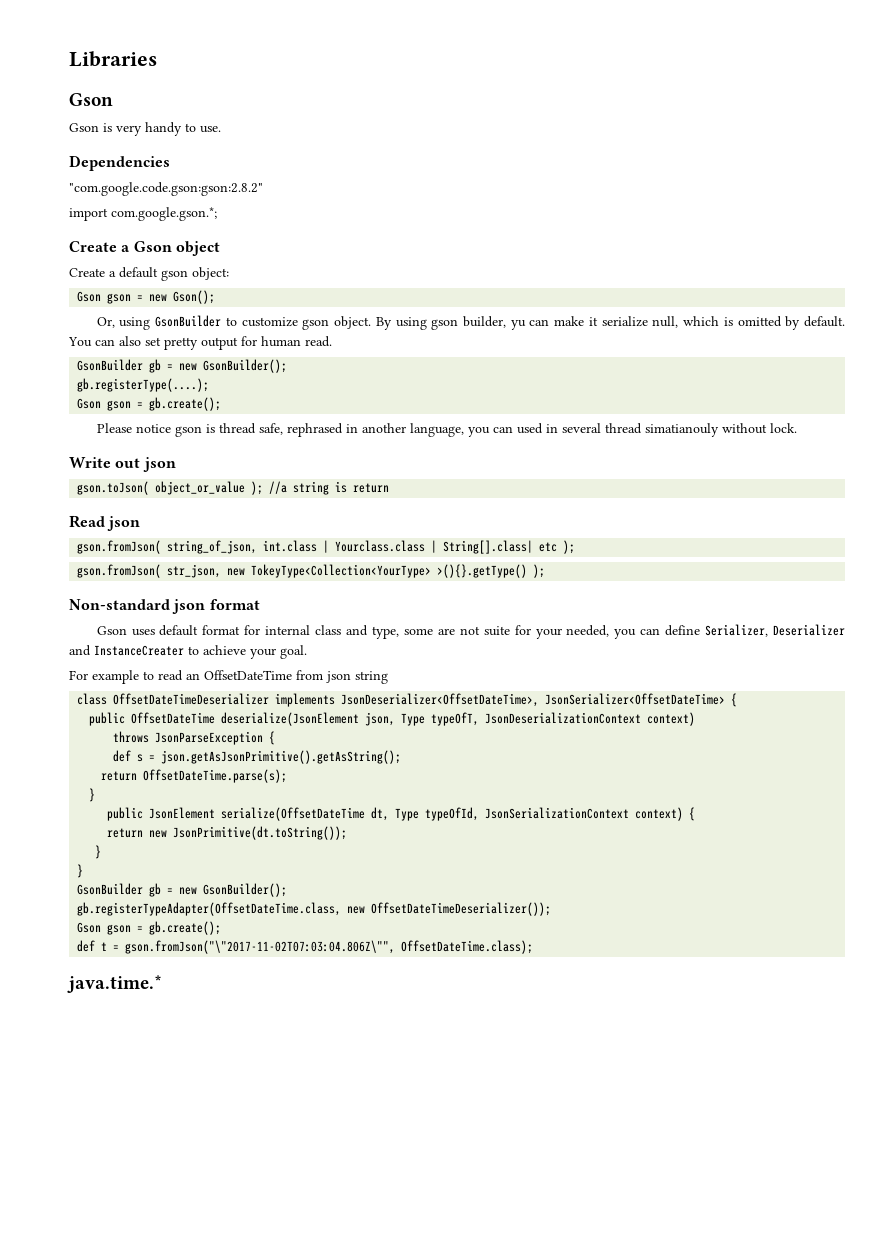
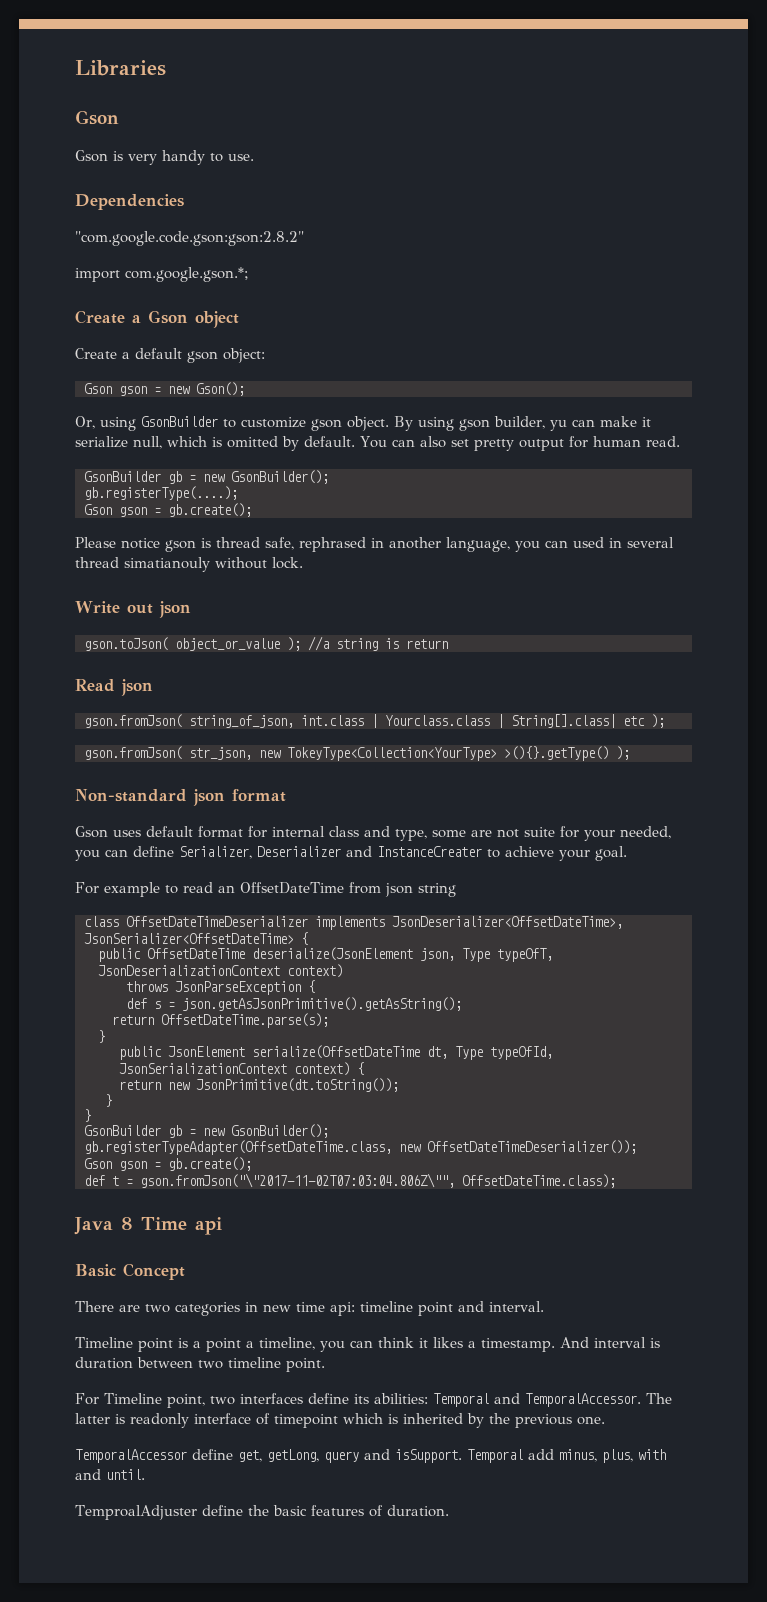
[67,975,162,993] java.time.* -> [74,1217,222,1235] [75,1263,185,1280] [75,1301,544,1316] [75,1337,660,1352] [75,1357,325,1372] [75,1393,672,1408] [75,1413,605,1428] [75,1449,666,1463] [75,1469,145,1480] [75,1505,449,1520] Java 8 Time api // Basic Concept // There are two categories in new time api: timeline point and interval. // Timeline point is a point a timeline, you can think it likes a timestamp. And interval is duration between two timeline point. // For Timeline point, two interfaces define its abilities: Temporal and TemporalAccessor. The latter is readonly interface of timepoint which is inherited by the previous one. // TemporalAccessor define get, getLong, query and isSupport. Temporal add minus, plus, with and until. // TemproalAdjuster define the basic features of duration.

